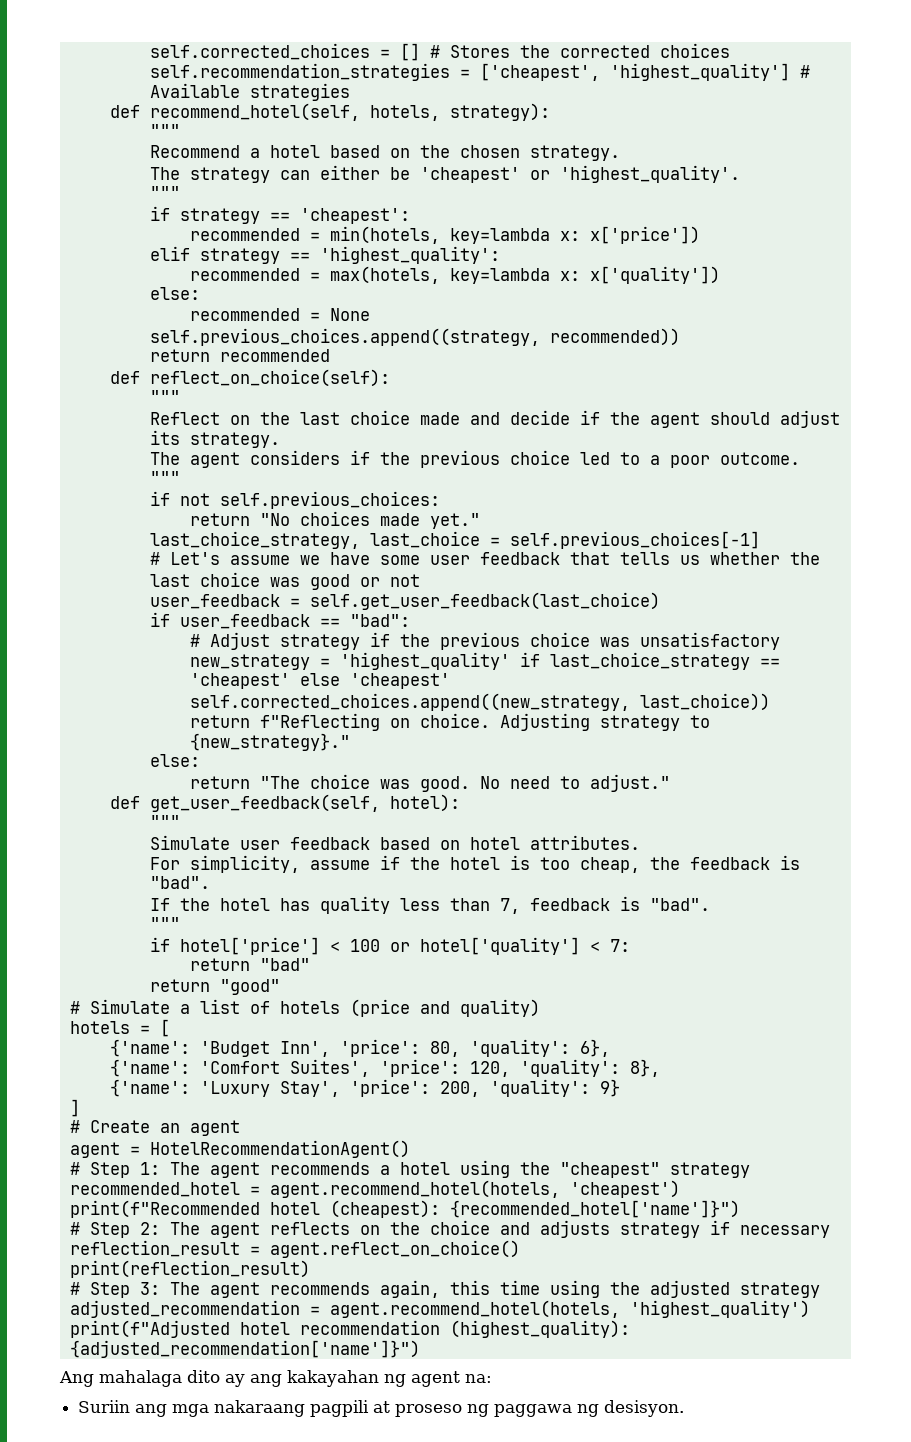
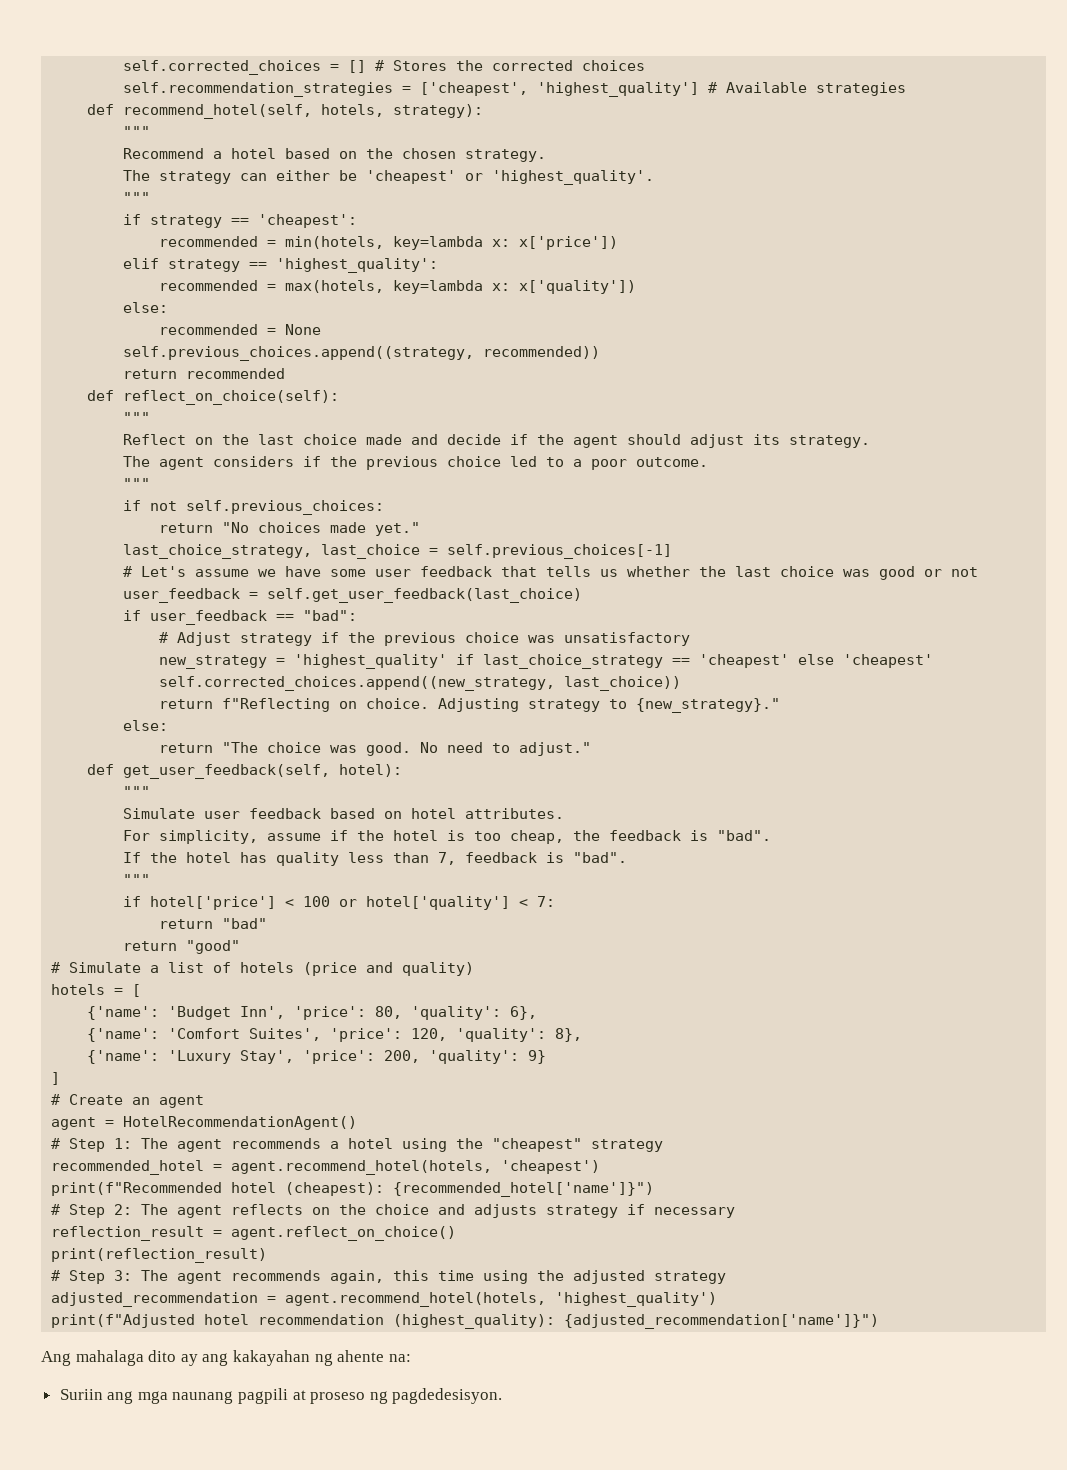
[411,1371,460,1387] agent -> [337,1350,385,1362] ahente
[214,1400,306,1417] nakaraang -> [172,1391,234,1404] naunang
[494,1400,685,1417] paggawa ng desisyon. -> [392,1388,503,1404] pagdedesisyon.

